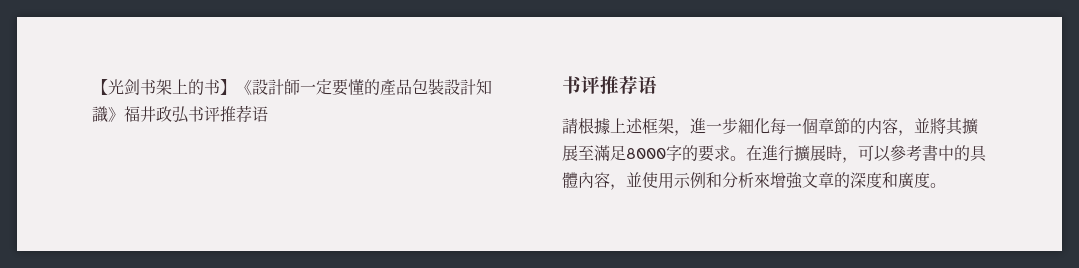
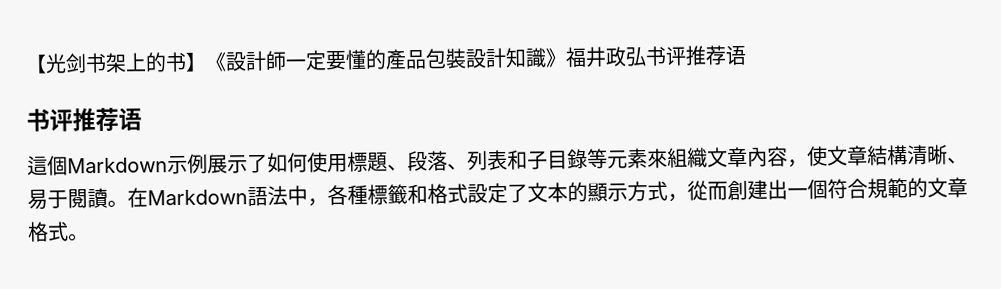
[562,117,979,136] [562,145,987,163] [562,172,930,190] 請根據上述框架，進一步細化每一個章節的内容，並將其擴展至滿足8000字的要求。在進行擴展時，可以參考書中的具體內容，並使用示例和分析來增強文章的深度和廣度 -> [27,144,968,176] [27,177,968,210] [27,221,69,242] 這個Markdown示例展示了如何使用標題、段落、列表和子目錄等元素來組織文章內容，使文章結構清晰、易于閱讀。在Markdown語法中，各種標籤和格式設定了文本的顯示方式，從而創建出一個符合規範的文章格式

